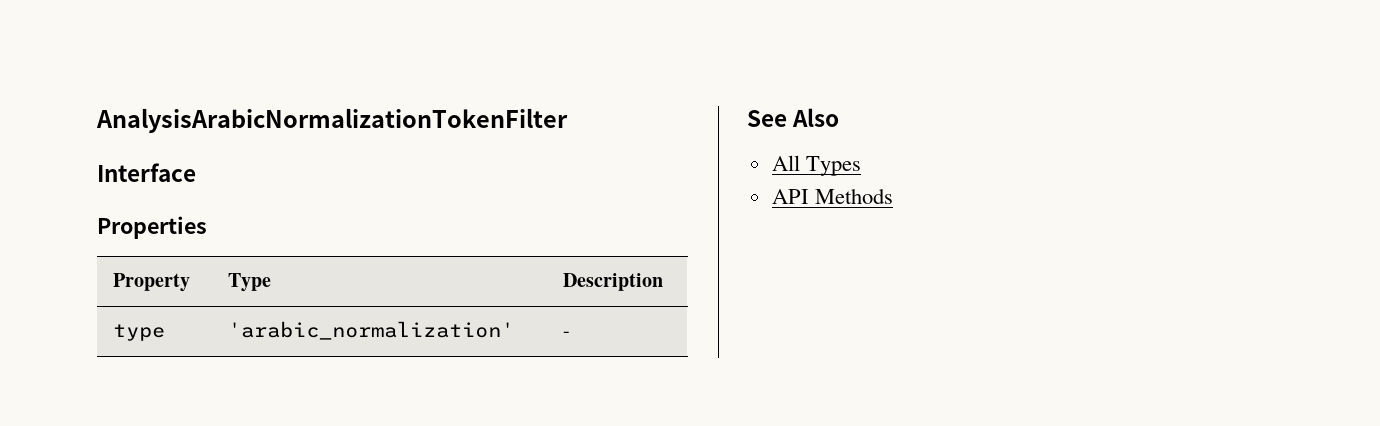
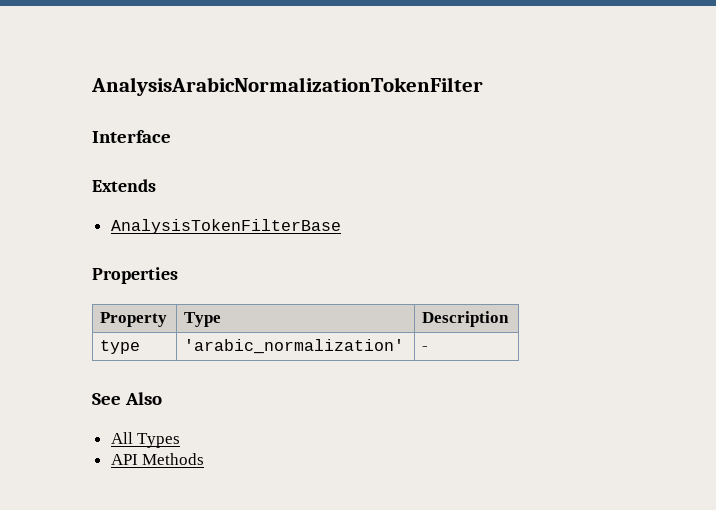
(196, 172) none -> [92,179,156,192] [110,219,341,234] // Extends // AnalysisTokenFilterBase

